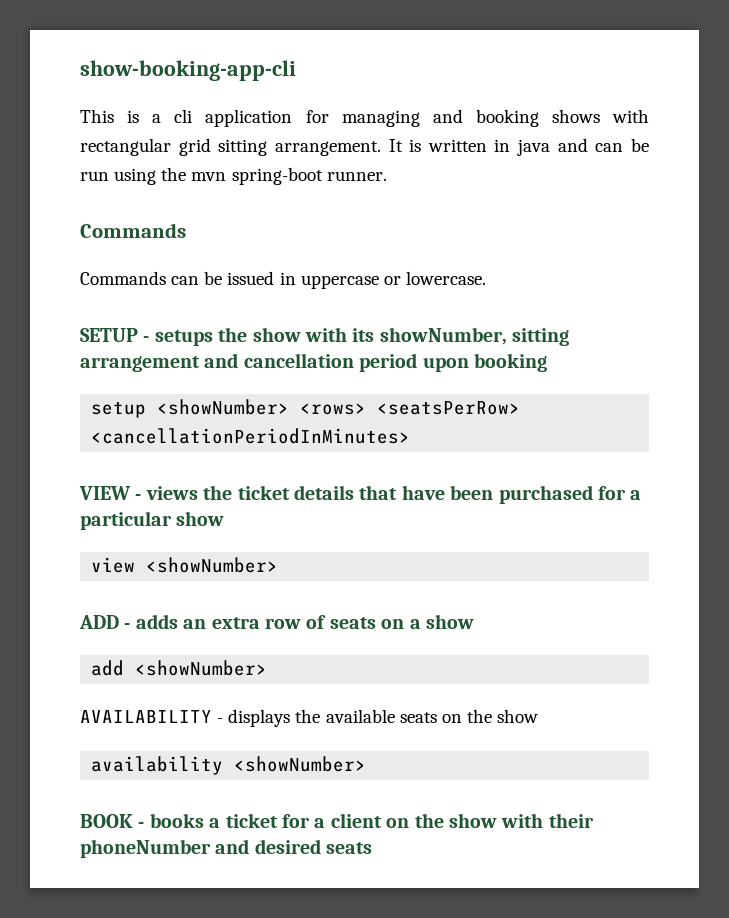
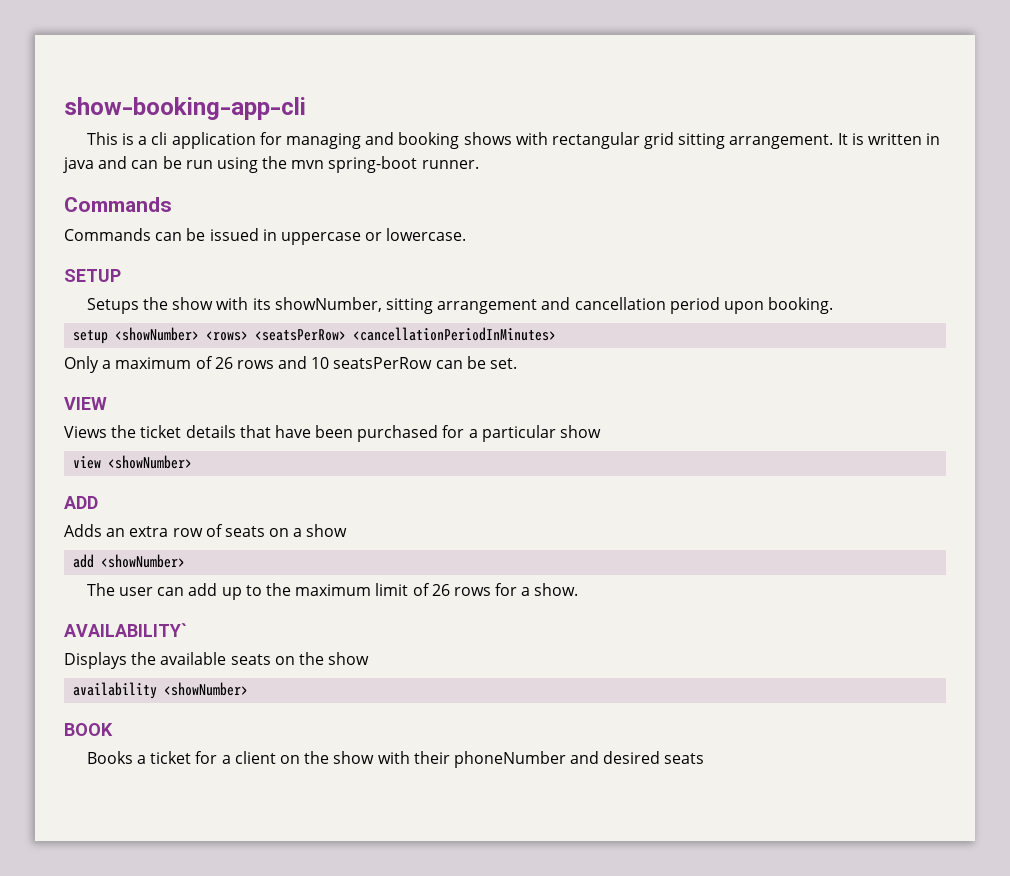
[143,330,213,346] - setups -> [86,298,139,314] // Setups
[473,353,547,372] booking -> [768,297,834,314] booking.
(411, 436) none -> [64,356,518,373] // Only a maximum of 26 rows and 10 seatsPerRow can be set.
[135,486,198,500] - views -> [64,426,107,438] // Views
[124,614,178,629] - adds -> [64,524,102,537] // Adds
[80,709,291,727] AVAILABILITY - displays -> [86,583,579,600] [64,623,187,637] [64,652,127,669] The user can add up to the maximum limit of 26 rows for a show. // AVAILABILITY` // Displays
[138,813,204,828] - books -> [86,751,133,764] // Books

